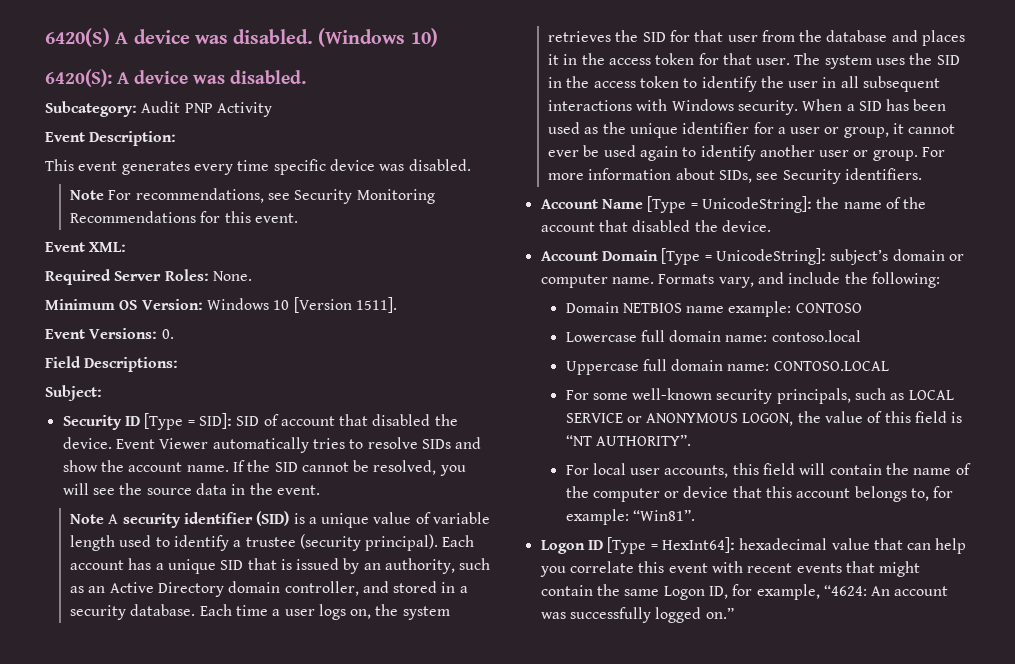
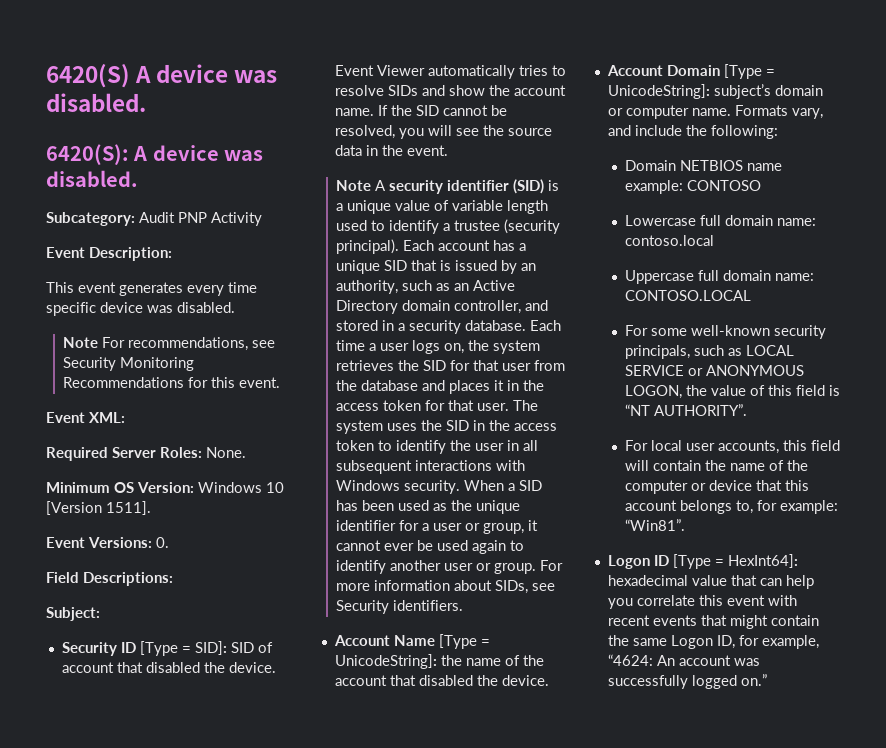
[318,28,438,47] (Windows 10) -> (146, 102) none

